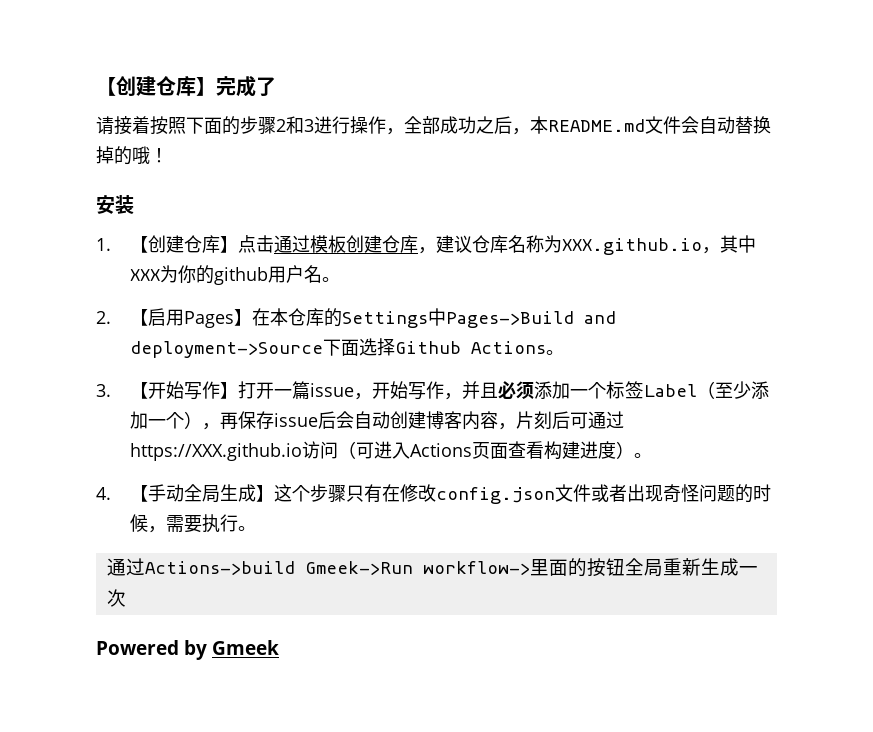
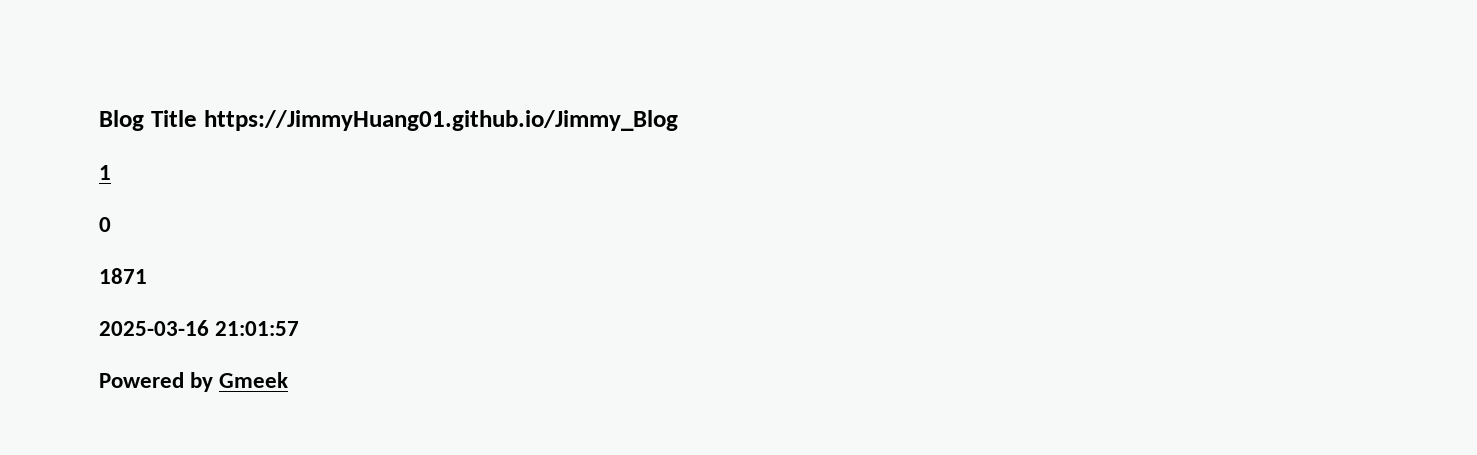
[96,75,276,97] [96,116,771,135] [96,146,168,165] [96,195,134,214] [96,235,756,255] [129,265,340,285] [96,308,616,328] [129,338,564,358] [96,381,769,400] [129,411,624,430] [129,441,652,461] [96,484,771,504] [129,514,256,533] [106,558,758,577] [106,589,126,607] 【创建仓库】完成了 // 请接着按照下面的步骤2和3进行操作，全部成功之后，本README.md文件会自动替换掉的哦！ // 安装 // 1.【创建仓库】点击通过模板创建仓库，建议仓库名称为XXX.github.io，其中XXX为你的github用户名。 // 2.【启用Pages】在本仓库的Settings中Pages->Build and deployment->Source下面选择Github Actions。 // 3.【开始写作】打开一篇issue，开始写作，并且必须添加一个标签Label（至少添加一个），再保存issue后会自动创建博客内容，片刻后可通过https://XXX.github.io访问（可进入Actions页面查看构建进度）。 // 4.【手动全局生成】这个步骤只有在修改config.json文件或者出现奇怪问题的时候，需要执行。 // 通过Actions->build Gmeek->Run workflow->里面的按钮全局重新生成一次 -> [99,110,678,131] [99,165,111,180] [99,217,111,232] [99,268,147,284] [99,320,300,336] Blog Title https://JimmyHuang01.github.io/Jimmy_Blog // 1 // 0 // 1871 // 2025-03-16 21:01:57

